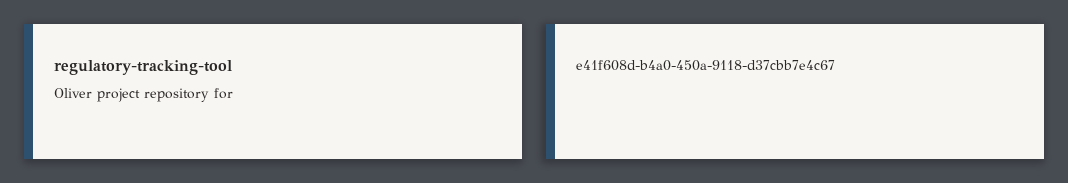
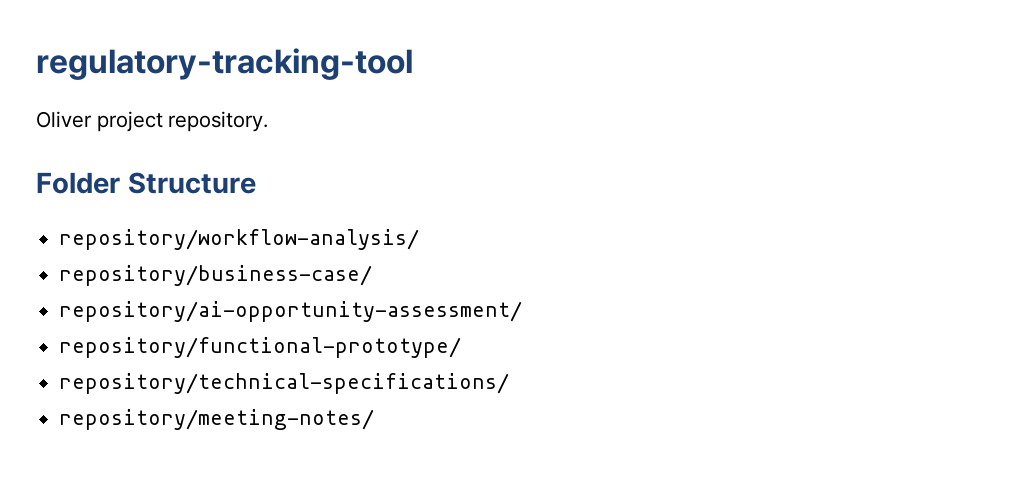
[144,88,233,102] [576,60,835,71] repository for e41f608d-b4a0-450a-9118-d37cbb7e4c67 -> [168,111,269,132] [36,172,256,194] [59,229,420,250] [59,265,373,286] [59,301,523,322] [59,337,462,358] [59,373,510,394] [59,409,375,430] repository. // Folder Structure // repository/workflow-analysis/ // repository/business-case/ // repository/ai-opportunity-assessment/ // repository/functional-prototype/ // repository/technical-specifications/ // repository/meeting-notes/

